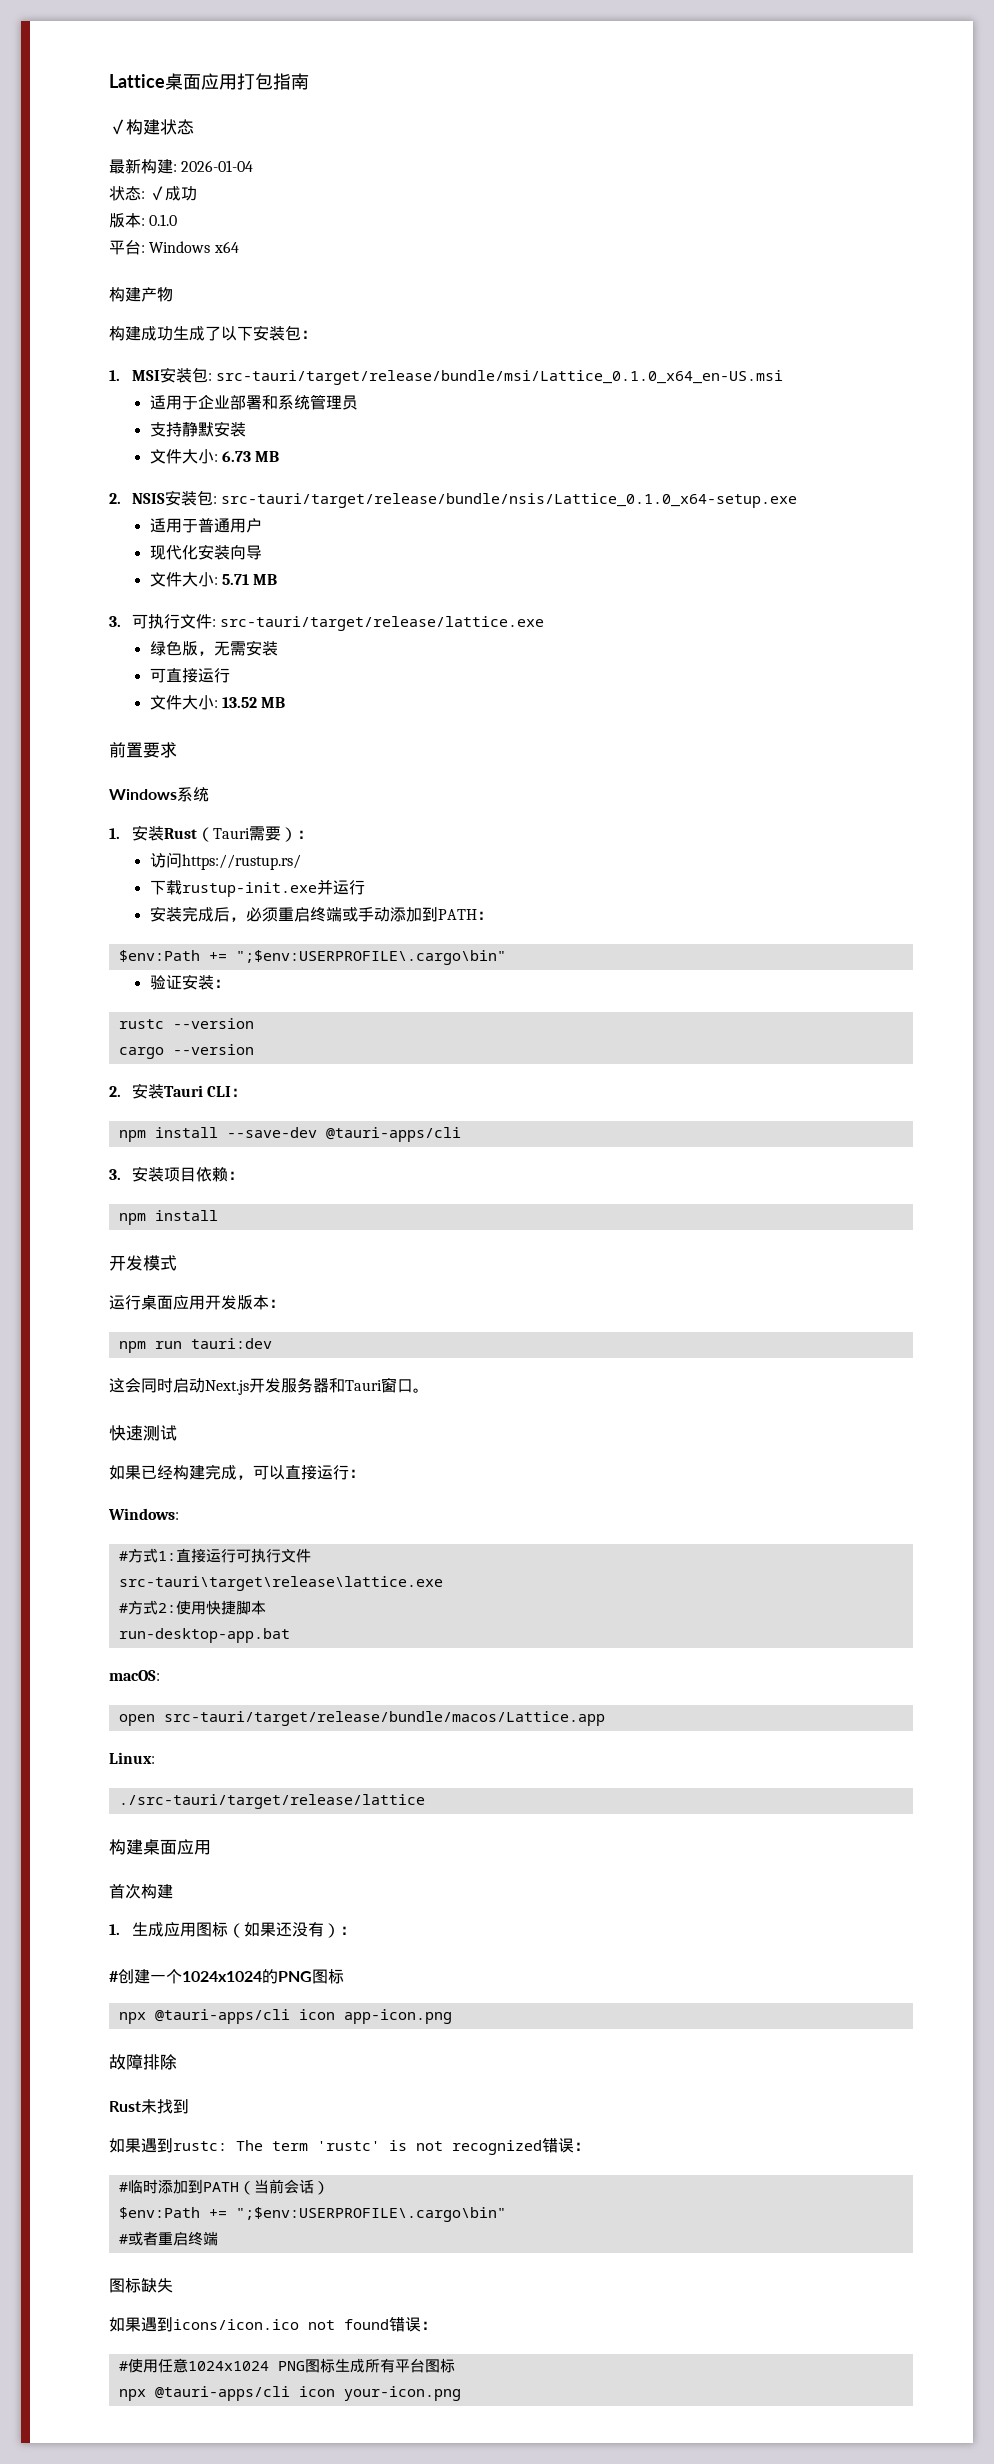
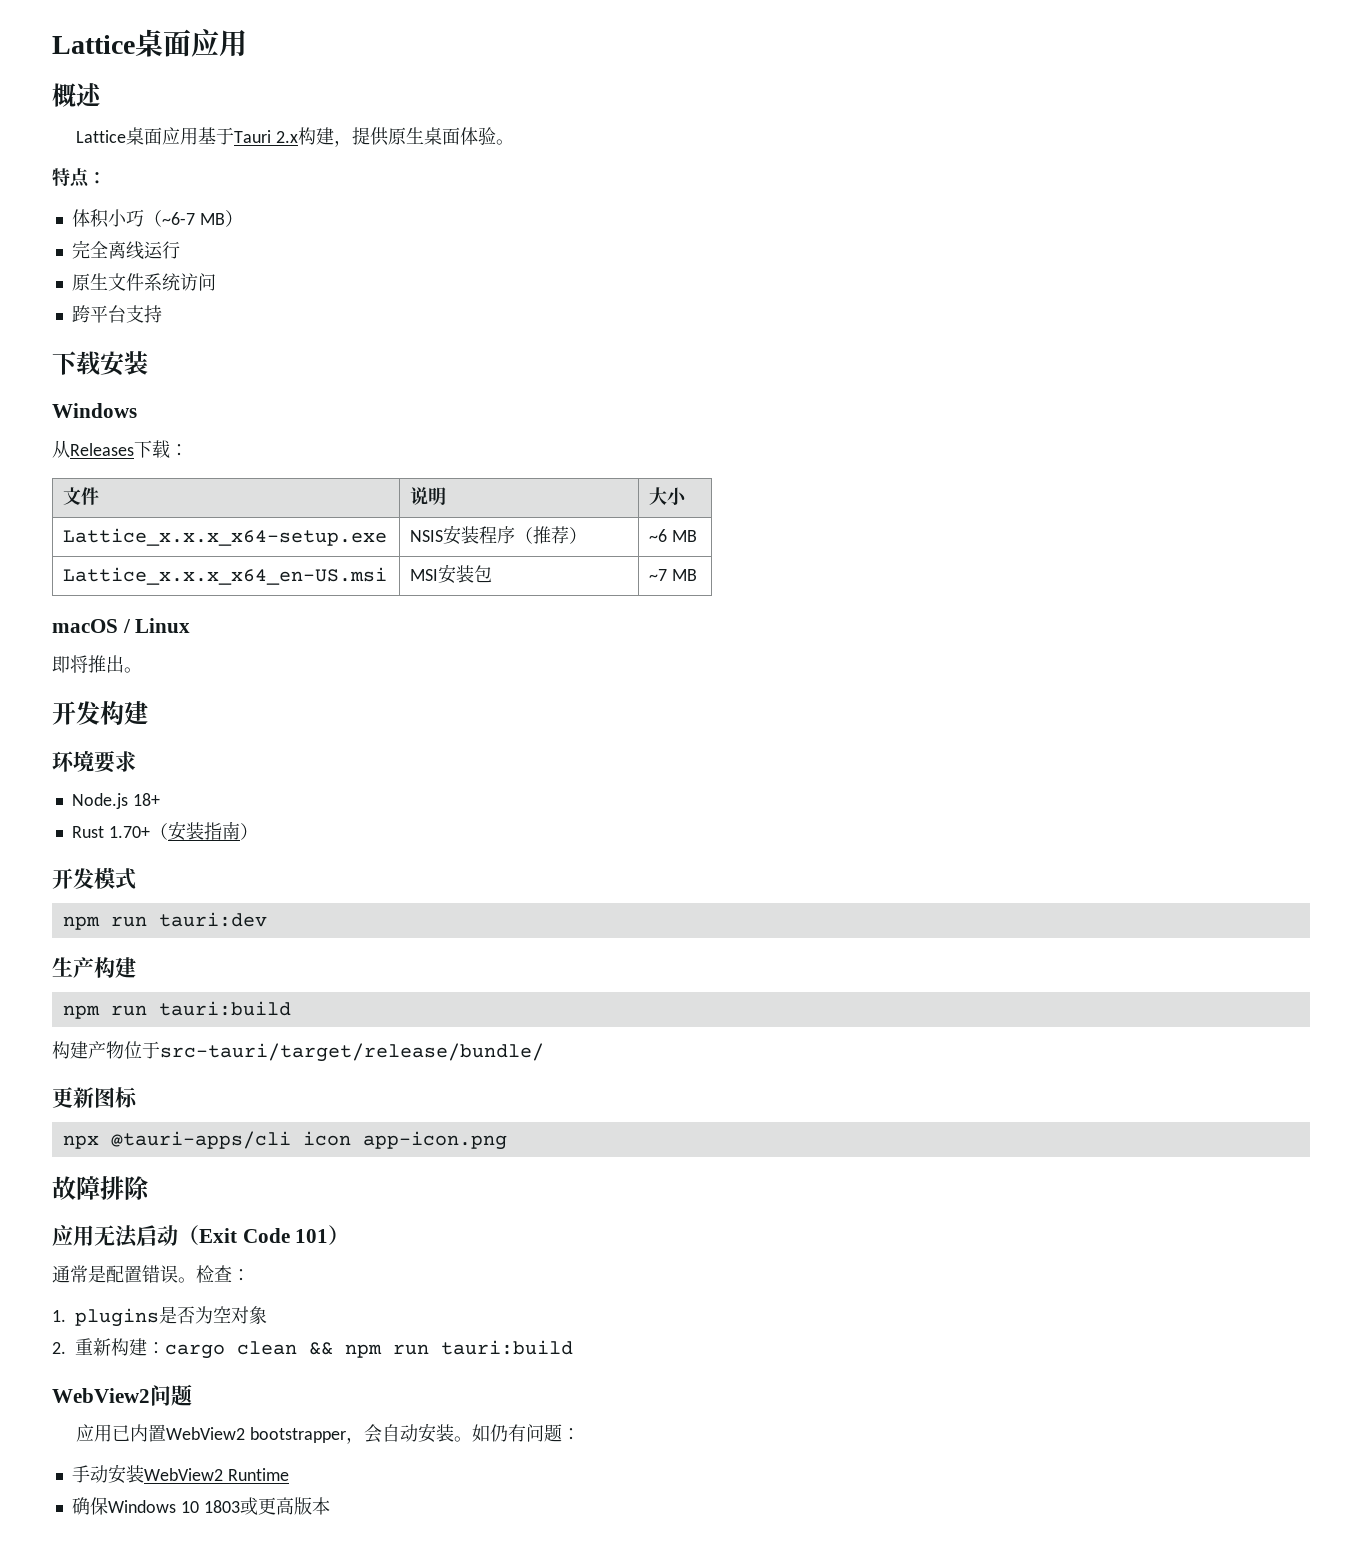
[109,73,309,90] [109,119,194,135] [109,158,254,174] [109,186,198,201] [109,213,178,228] [109,240,239,255] [109,287,173,302] [109,325,317,341] [109,367,784,385] [149,394,358,410] [149,421,246,437] [149,449,280,464] [109,490,798,508] [149,518,262,533] [149,544,262,560] [149,572,278,587] [109,614,545,631] [149,640,278,656] [149,668,230,683] [149,695,286,710] [109,742,177,758] [109,787,209,802] [109,825,314,842] [149,852,301,870] [149,879,365,897] [149,906,493,922] [118,950,506,965] [149,974,230,990] [118,1018,254,1029] [118,1044,254,1059] [109,1083,248,1099] [118,1127,461,1142] [109,1166,245,1182] [118,1210,218,1225] [109,1255,177,1271] [109,1295,285,1310] [118,1338,272,1353] [109,1377,429,1395] [109,1425,177,1441] [109,1464,365,1480] [108,1508,179,1520] [118,1548,311,1563] [118,1576,443,1591] [118,1600,266,1615] [118,1628,290,1643] [109,1670,160,1681] [118,1711,605,1726] [109,1752,155,1764] [118,1794,425,1809] [109,1839,211,1855] [109,1883,173,1899] [109,1922,357,1938] [109,1969,312,1984] Lattice桌面应用打包指南 // ✓构建状态 // 最新构建: 2026-01-04 // 状态: ✓成功 // 版本: 0.1.0 // 平台: Windows x64 // 构建产物 // 构建成功生成了以下安装包： // 1. MSI安装包: src-tauri/target/release/bundle/msi/Lattice_0.1.0_x64_en-US.msi // 适用于企业部署和系统管理员 // 支持静默安装 // 文件大小: 6.73 MB // 2. NSIS安装包: src-tauri/target/release/bundle/nsis/Lattice_0.1.0_x64-setup.exe // 适用于普通用户 // 现代化安装向导 // 文件大小: 5.71 MB // 3.可执行文件: src-tauri/target/release/lattice.exe // 绿色版，无需安装 // 可直接运行 // 文件大小: 13.52 MB // 前置要求 // Windows系统 // 1.安装Rust（Tauri需要）： // 访问https://rustup.rs/ // 下载rustup-init.exe并运行 // 安装完成后，必须重启终端或手动添加到PATH： // $env:Path += ";$env:USERPROFILE\.cargo\bin" // 验证安装： // rustc --version // cargo --version // 2.安装Tauri CLI： // npm install --save-dev @tauri-apps/cli // 3.安装项目依赖： // npm install // 开发模式 // 运行桌面应用开发版本： // npm run tauri:dev // 这会同时启动Next.js开发服务器和Tauri窗口。 // 快速测试 // 如果已经构建完成，可以直接运行： // Windows: // #方式1:直接运行可执行文件 // src-tauri\target\release\lattice.exe // #方式2:使用快捷脚本 // run-desktop-app.bat // macOS: // open src-tauri/target/release/bundle/macos/Lattice.app // Linux: // ./src-tauri/target/release/lattice // 构建桌面应用 // 首次构建 // 1.生成应用图标（如果还没有）： // #创建一个1024x1024的PNG -> [52,29,247,57] [52,83,102,107] [76,127,515,147] [52,168,106,188] [71,209,243,228] [71,240,180,260] [71,273,216,291] [71,305,162,323] [52,351,148,376] [52,403,137,418] [52,440,188,458] [63,487,100,505] [410,487,447,505] [649,487,688,505] [63,528,388,546] [410,525,588,545] [649,529,698,542] [63,567,388,585] [410,564,493,584] [649,569,698,581] [52,618,191,633] [52,655,142,673] [52,701,148,725] [52,750,136,773] [71,793,160,809] [71,821,258,841] [52,868,136,890] [62,912,267,930] [52,957,136,978] [62,1001,291,1019] [52,1041,544,1062] [52,1087,94,1108] Lattice桌面应用 // 概述 // Lattice桌面应用基于Tauri 2.x构建，提供原生桌面体验。 // 特点： // 体积小巧（~6-7 MB） // 完全离线运行 // 原生文件系统访问 // 跨平台支持 // 下载安装 // Windows // 从Releases下载： // 文件 | 说明 | 大小 // Lattice_x.x.x_x64-setup.exe | NSIS安装程序（推荐） | ~6 MB // Lattice_x.x.x_x64_en-US.msi | MSI安装包 | ~7 MB // macOS / Linux // 即将推出。 // 开发构建 // 环境要求 // Node.js 18+ // Rust 1.70+（安装指南） // 开发模式 // npm run tauri:dev // 生产构建 // npm run tauri:build // 构建产物位于src-tauri/target/release/bundle/ // 更新
[109,2099,189,2114] [109,2138,590,2155] [118,2179,329,2195] [118,2207,506,2222] [118,2231,218,2246] [109,2278,173,2293] [109,2317,437,2332] [118,2358,455,2373] [118,2386,461,2401] Rust未找到 // 如果遇到rustc: The term 'rustc' is not recognized错误： // #临时添加到PATH（当前会话） // $env:Path += ";$env:USERPROFILE\.cargo\bin" // #或者重启终端 // 图标缺失 // 如果遇到icons/icon.ico not found错误： // #使用任意1024x1024 PNG图标生成所有平台图标 // npx @tauri-apps/cli icon your-icon.png -> [52,1225,350,1248] [52,1265,250,1283] [52,1306,267,1327] [52,1338,573,1359] [52,1384,192,1406] [76,1423,581,1444] [71,1464,289,1484] [71,1497,330,1515] 应用无法启动（Exit Code 101） // 通常是配置错误。检查： // 1. plugins是否为空对象 // 2.重新构建：cargo clean && npm run tauri:build // WebView2问题 // 应用已内置WebView2 bootstrapper，会自动安装。如仍有问题： // 手动安装WebView2 Runtime // 确保Windows 10 1803或更高版本

